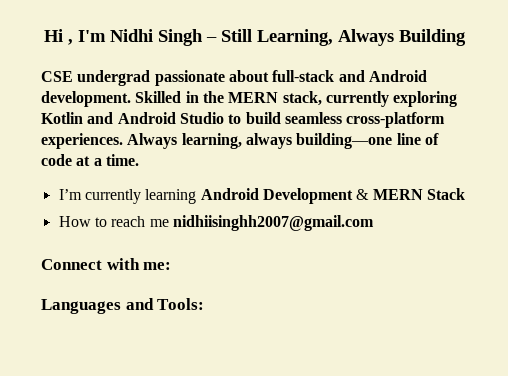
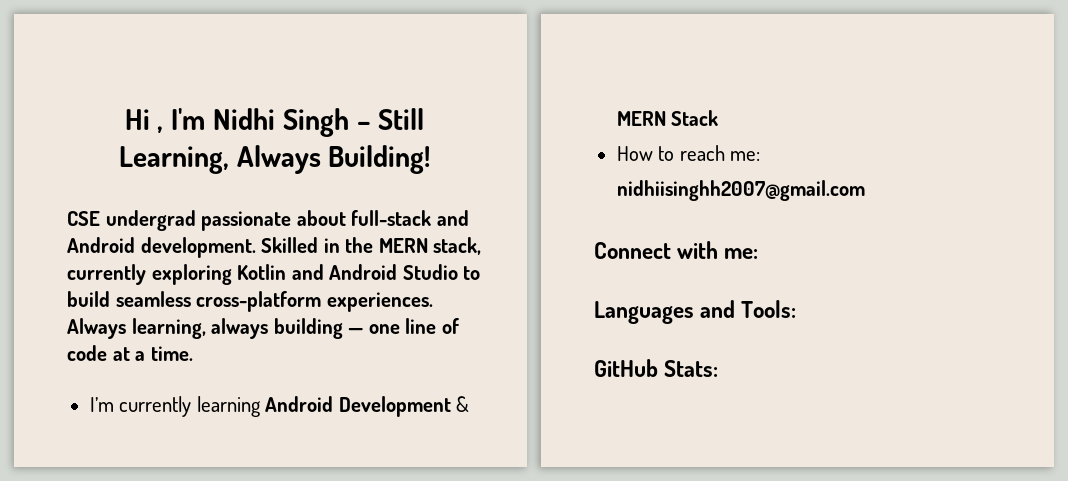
[398,29,466,46] Building -> [328,145,431,174] Building!
[296,133,393,149] building—one -> [273,318,400,339] building — one
[149,219,169,227] me -> [730,151,761,161] me:
(205, 304) none -> [594,359,719,377] // GitHub Stats:

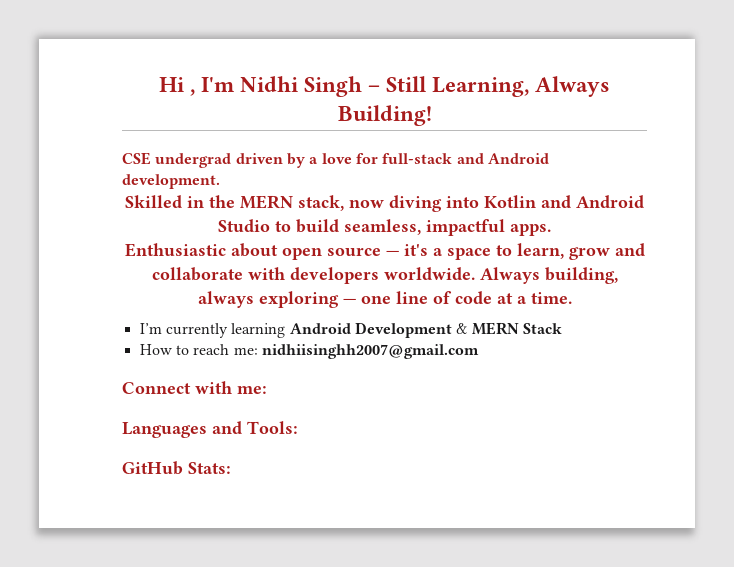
[201,210,346,231] passionate about -> [235,153,378,168] driven by a love for
(256, 247) none -> (220, 181) //
[67,264,232,285] currently exploring -> [349,195,479,212] now diving into
[115,291,433,312] [67,318,343,339] seamless cross-platform experiences. Always learning, always building -> [344,219,551,236] [124,243,645,260] [151,267,618,284] [197,291,339,308] seamless, impactful apps. // Enthusiastic about open source — it's a space to learn, grow and collaborate with developers worldwide. Always building, always exploring

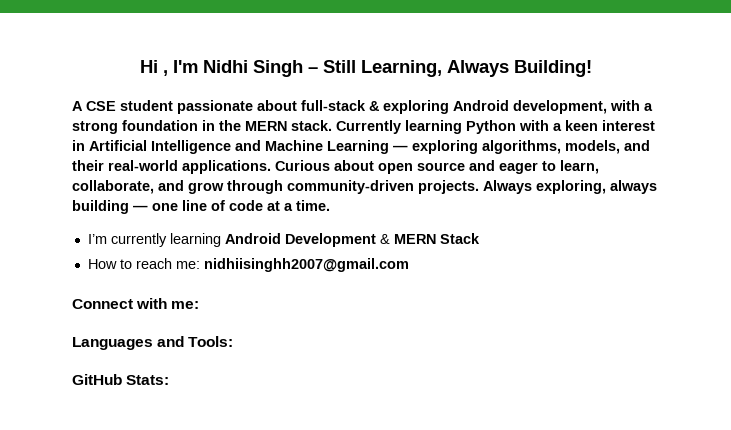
[122,152,549,168] [122,174,220,189] [125,195,644,212] [218,219,551,236] [124,243,645,260] [151,267,618,284] [197,291,339,308] CSE undergrad driven by a love for full-stack and Android development. // Skilled in the MERN stack, now diving into Kotlin and Android Studio to build seamless, impactful apps. // Enthusiastic about open source — it's a space to learn, grow and collaborate with developers worldwide. Always building, always exploring -> [72,100,653,114] [72,120,655,134] [72,140,650,154] [72,160,599,174] [72,180,657,194] [72,200,129,214] A CSE student passionate about full-stack & exploring Android development, with a strong foundation in the MERN stack. Currently learning Python with a keen interest in Artificial Intelligence and Machine Learning — exploring algorithms, models, and their real-world applications. Curious about open source and eager to learn, collaborate, and grow through community-driven projects. Always exploring, always building

